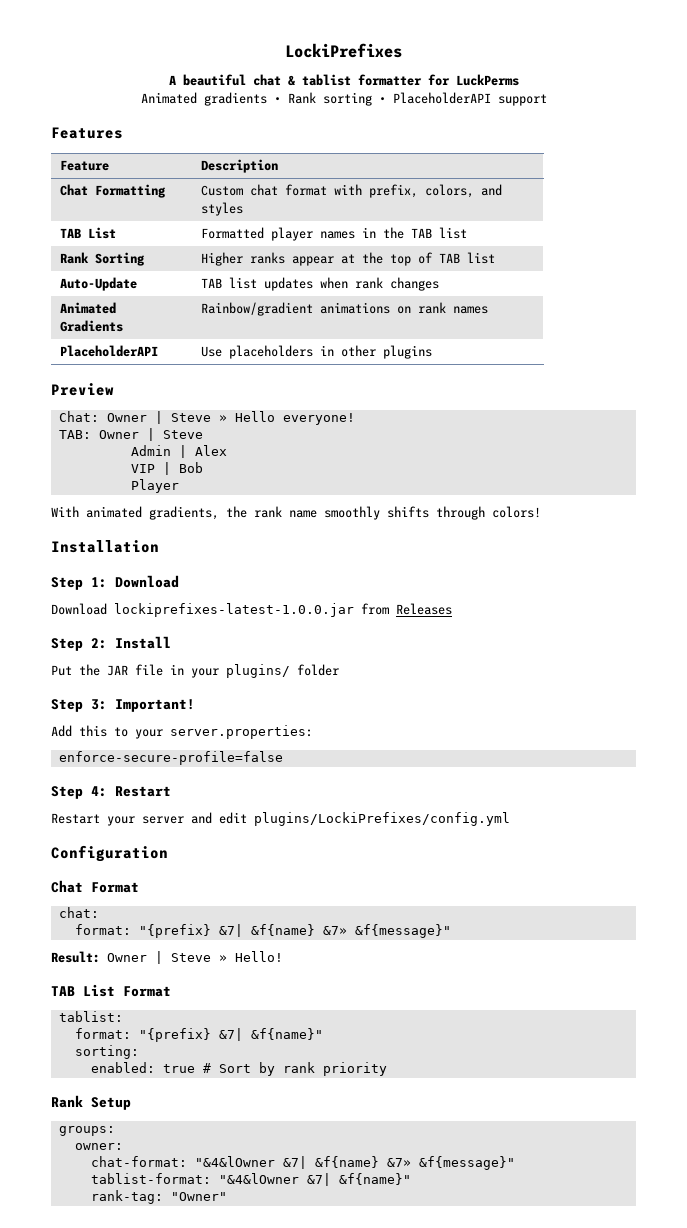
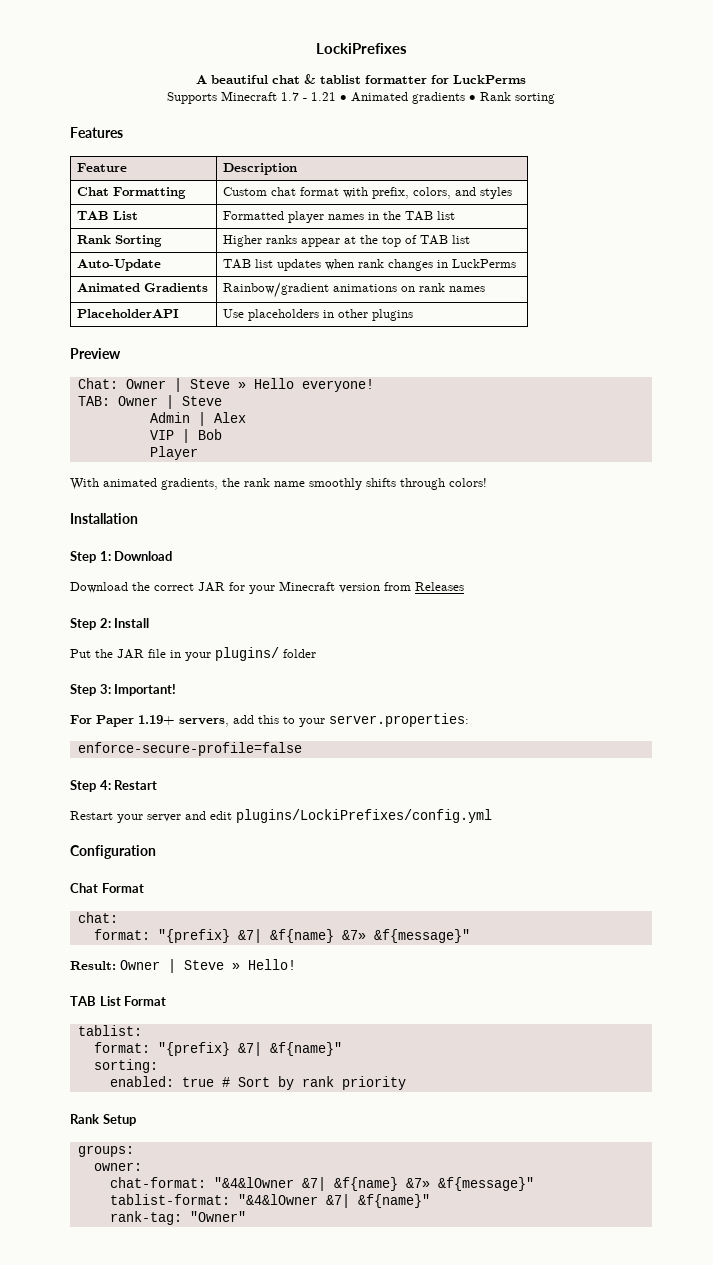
(519, 80) none -> [167,91,347,104] Supports Minecraft 1.7 - 1.21 •
[378,92,547,106] • PlaceholderAPI support -> (555, 98) none
(439, 284) none -> [436,259,516,268] in LuckPerms
[114,603,354,617] lockiprefixes-latest-1.0.0.jar -> [132,581,380,594] the correct JAR for your Minecraft version
[51,725,72,737] Add -> [70,715,254,727] For Paper 1.19+ servers, add

